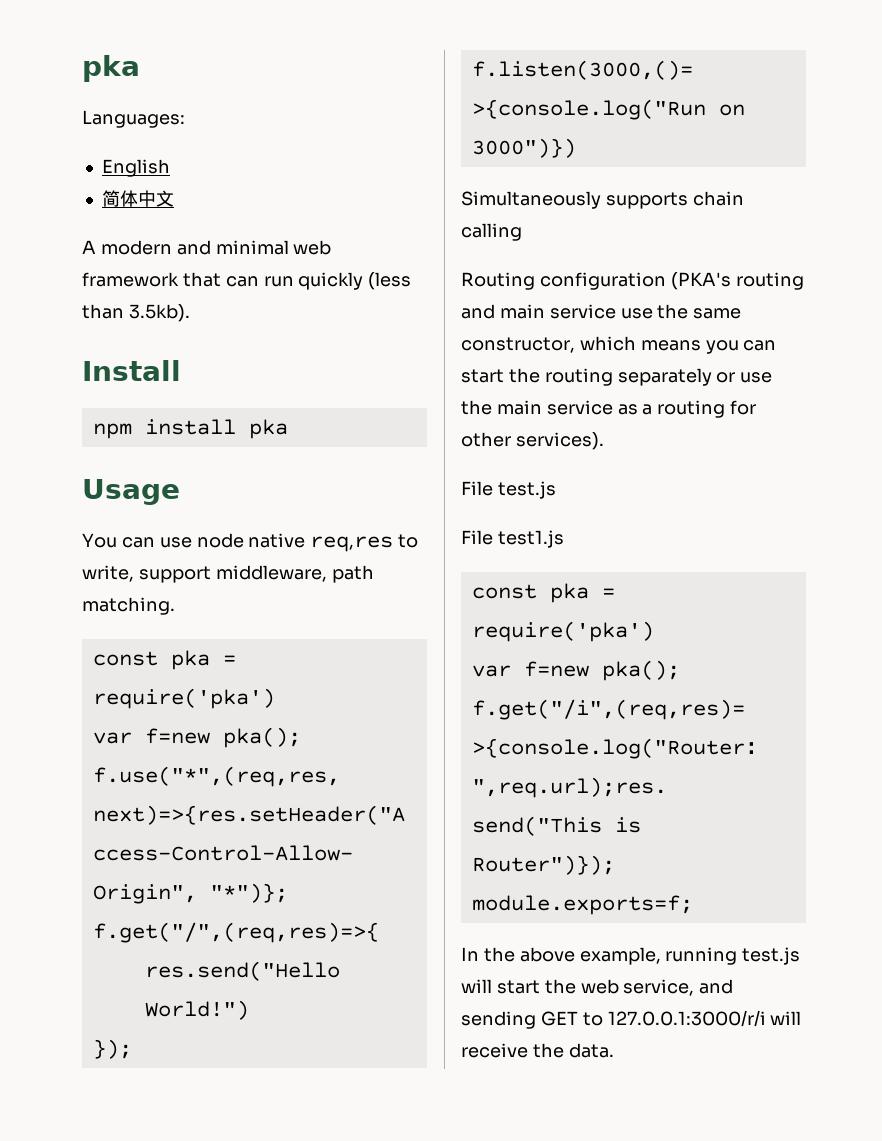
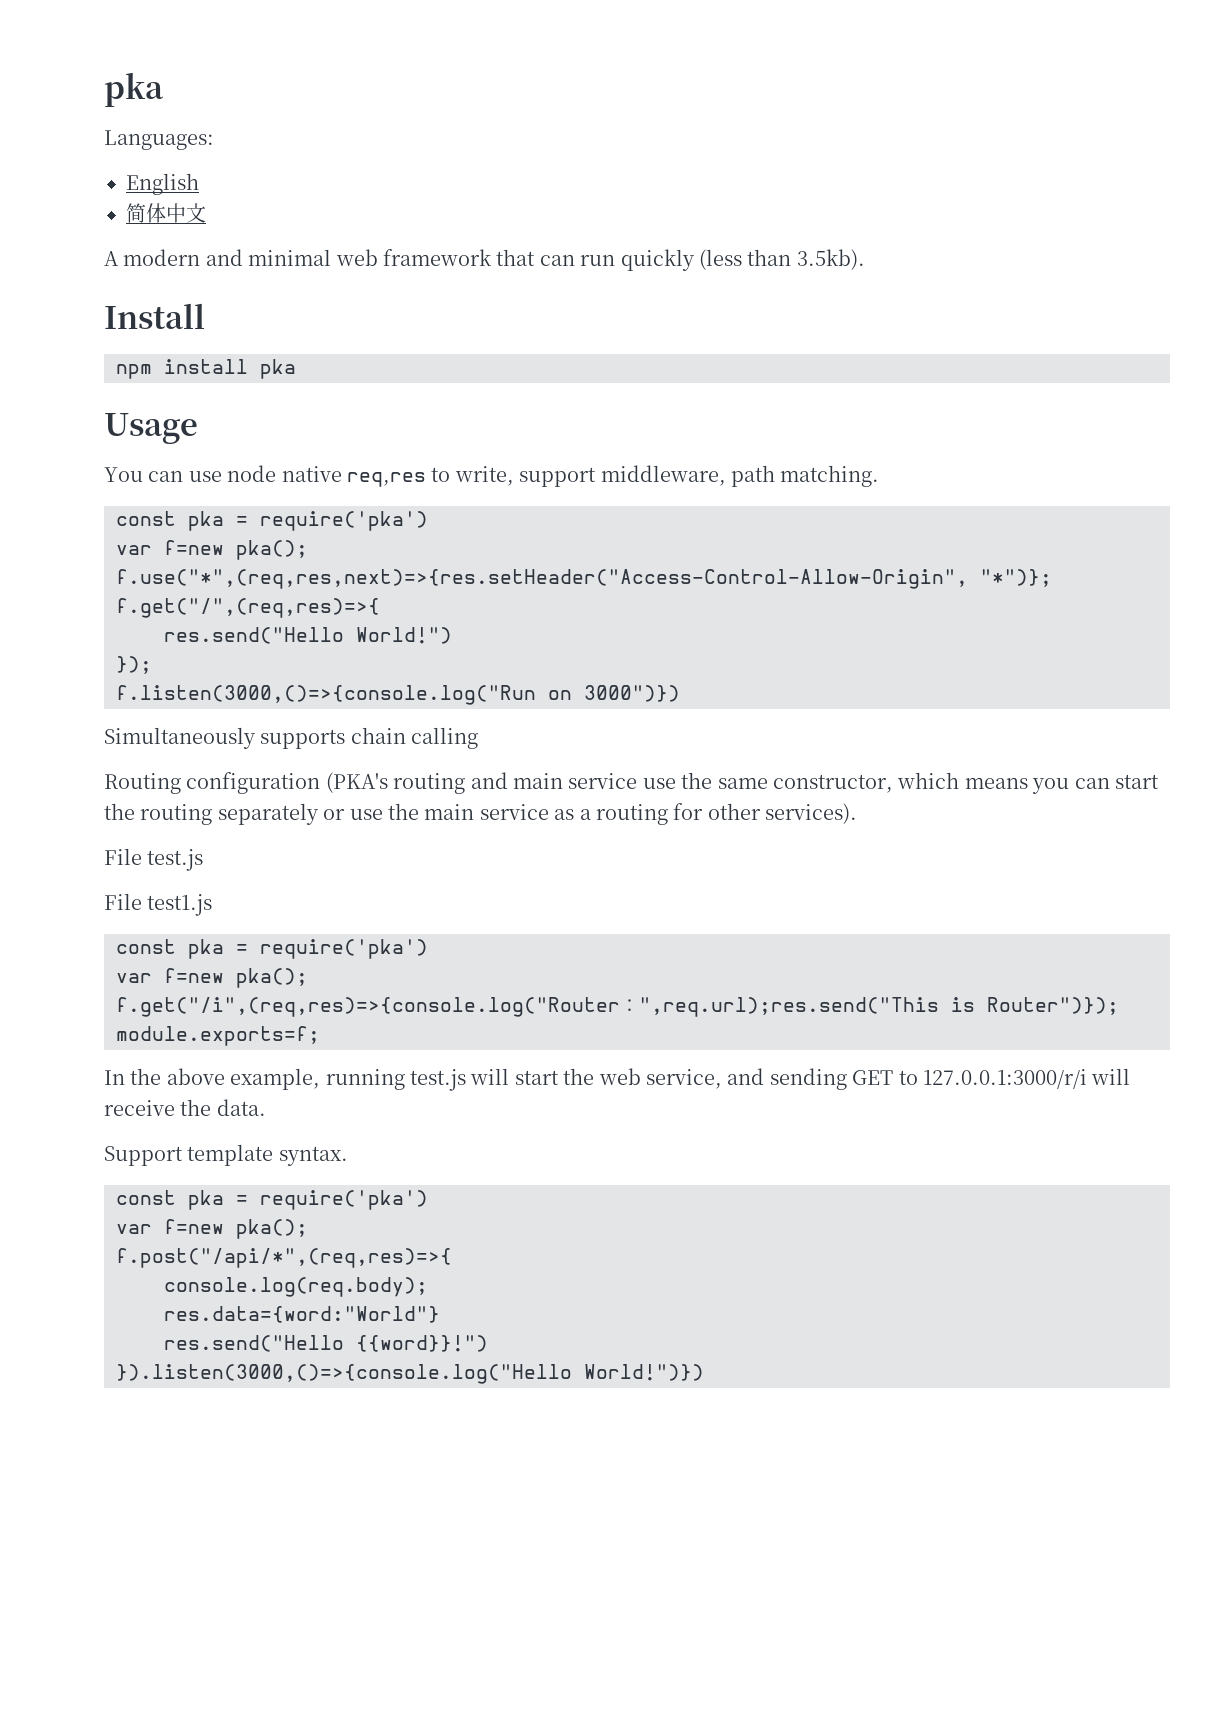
(614, 1050) none -> [104,1144,348,1166] [116,1190,428,1210] [116,1219,308,1239] [116,1248,452,1268] [164,1277,428,1297] [164,1306,440,1323] [164,1335,488,1352] [116,1364,704,1384] // Support template syntax. // const pka = require('pka') // var f=new pka(); // f.post("/api/*",(req,res)=>{ // console.log(req.body); // res.data={word:"World"} // res.send("Hello {{word}}!") // }).listen(3000,()=>{console.log("Hello World!")})

